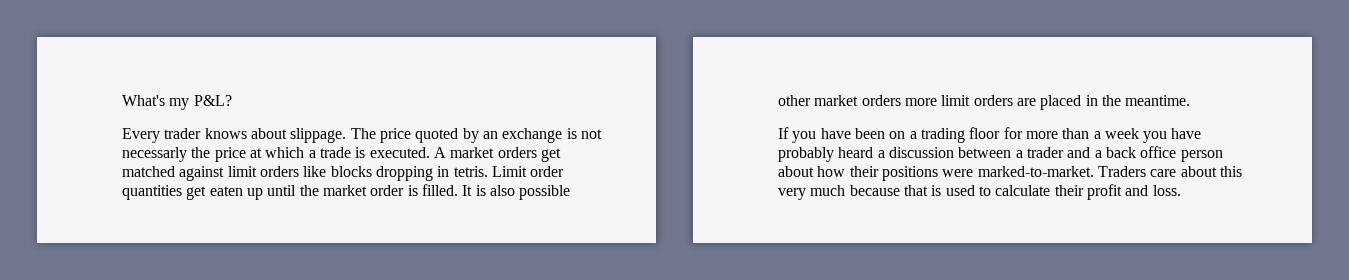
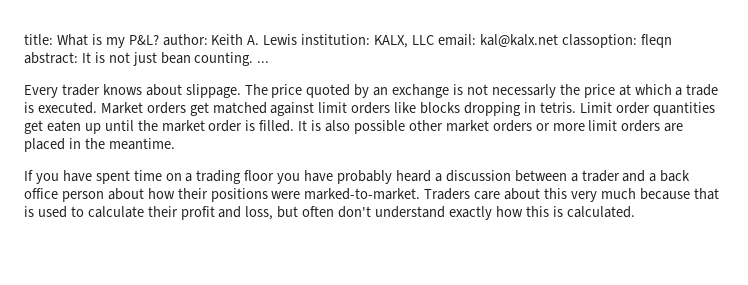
[122,95,165,106] What's -> [24,34,102,46] title: What is
(232, 100) none -> [162,34,672,48] [24,52,270,66] author: Keith A. Lewis institution: KALX, LLC email: kal@kalx.net classoption: fleqn abstract: It is not just bean counting. ...
[433,147,495,158] A market -> [100,102,143,114] Market
(901, 100) none -> [535,123,550,131] or
[854,128,885,139] been -> [95,170,162,184] spent time
[1003,127,1139,139] for more than a week -> (275, 175) none
[1152,185,1181,196] loss. -> [245,206,635,220] loss, but often don't understand exactly how this is calculated.

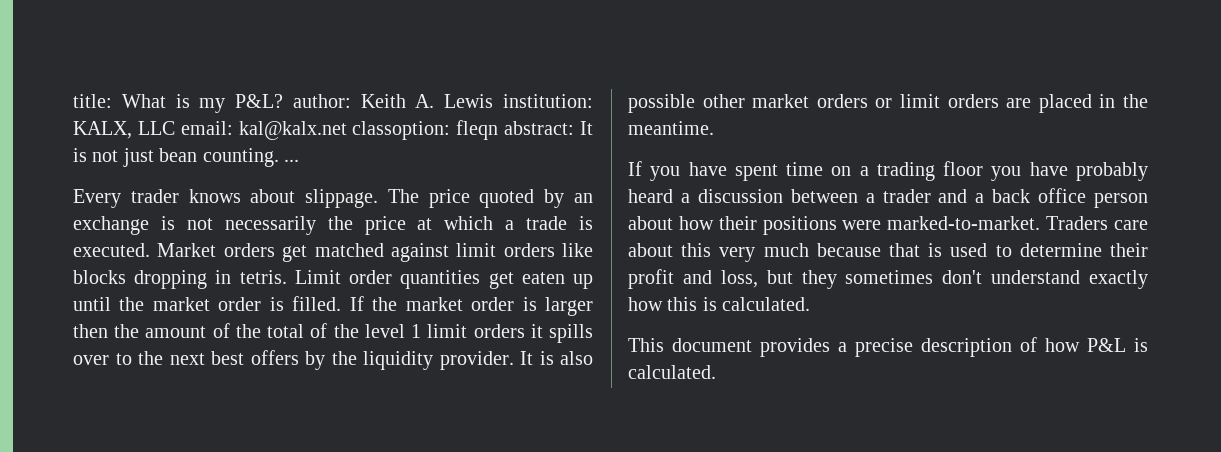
[491,84,556,98] necessarly -> [224,216,316,235] necessarily
(295, 126) none -> [349,296,593,316] [73,323,593,343] [73,350,514,370] If the market order is larger then the amount of the total of the level 1 limit orders it spills over to the next best offers by the liquidity provider.
[552,123,585,131] more -> (893, 103) none
[87,206,144,218] calculate -> [1019,243,1102,257] determine
[302,206,335,217] often -> [801,270,934,289] they sometimes
(635, 212) none -> [628,337,1148,357] [628,365,716,379] // This document provides a precise description of how P&L is calculated.

